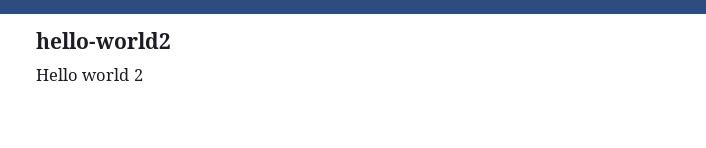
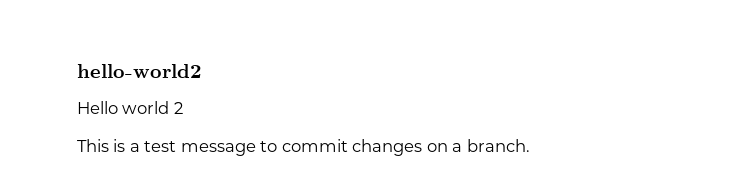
(143, 75) none -> [77,139,530,156] // This is a test message to commit changes on a branch.

